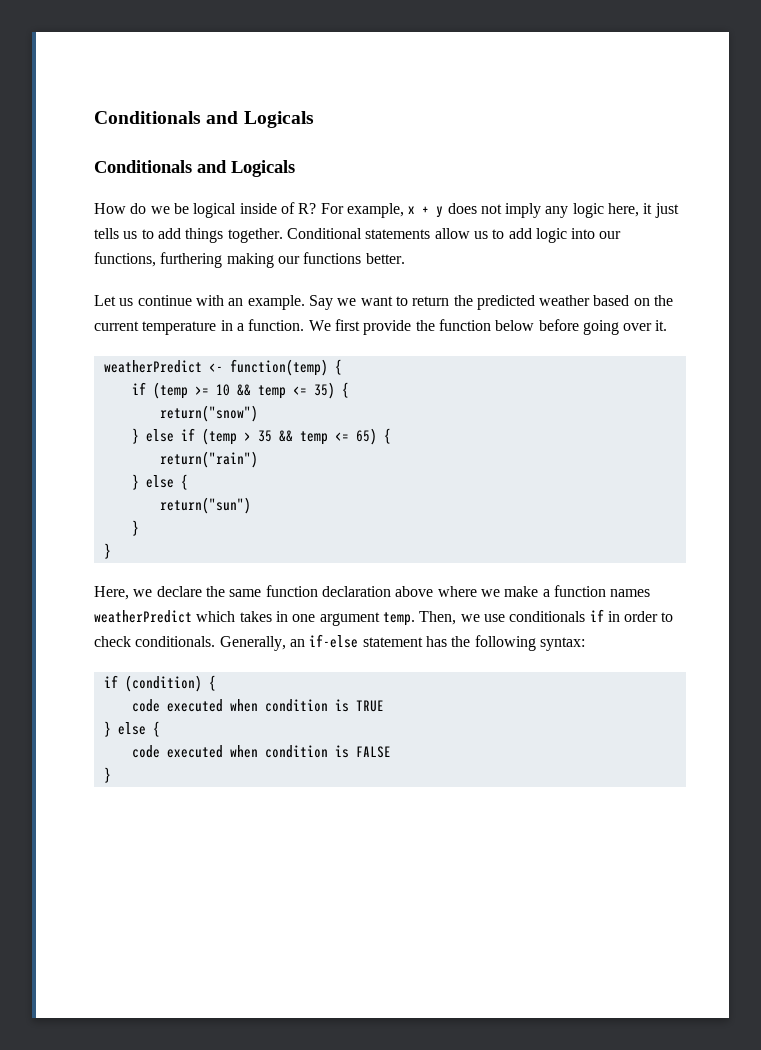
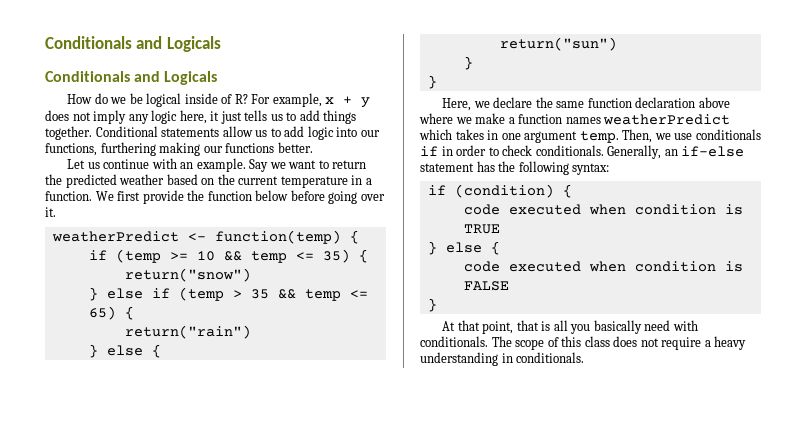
(111, 775) none -> [442,320,698,334] [420,336,747,350] [420,352,585,366] // At that point, that is all you basically need with conditionals. The scope of this class does not require a heavy understanding in conditionals.

